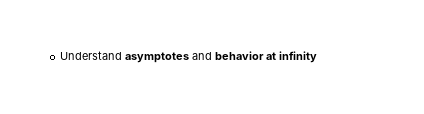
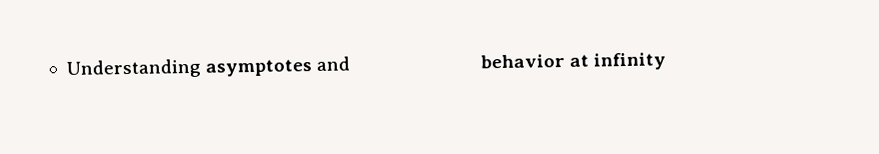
[60,51,123,60] Understand -> [65,58,201,79] Understanding

